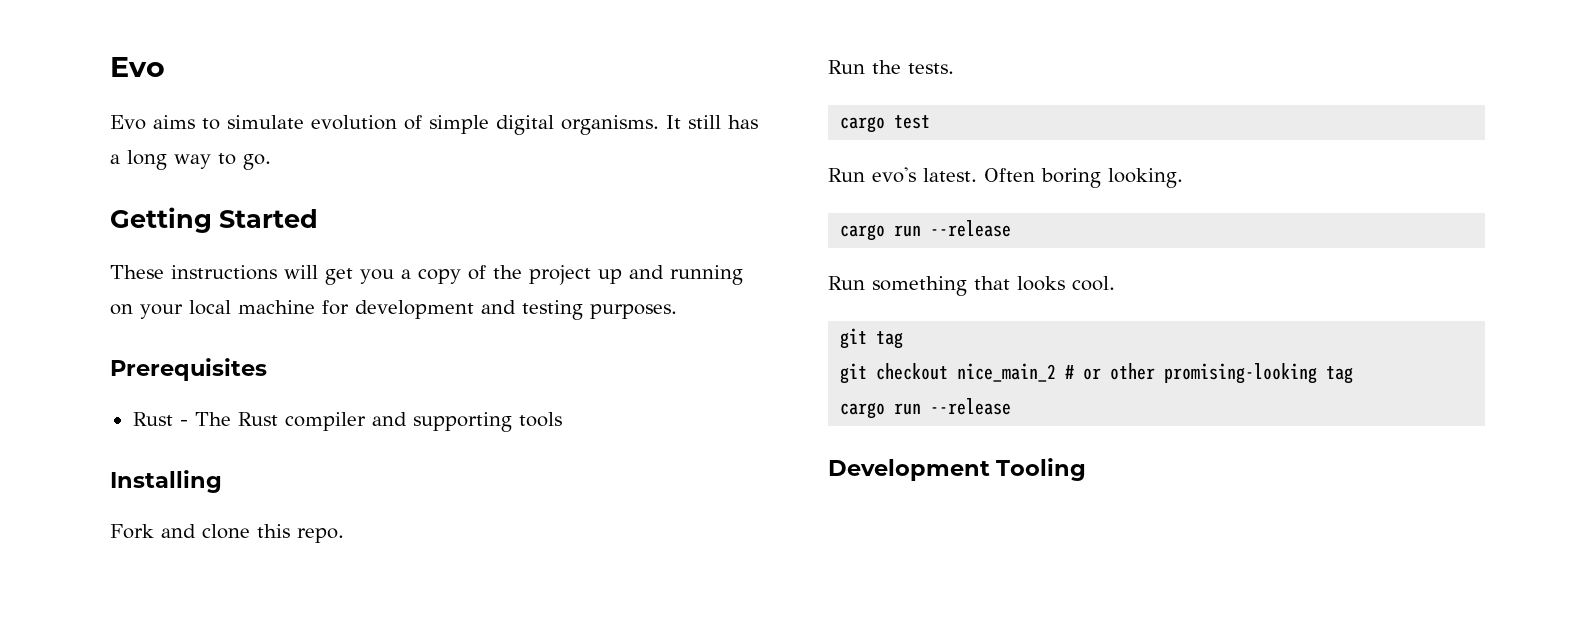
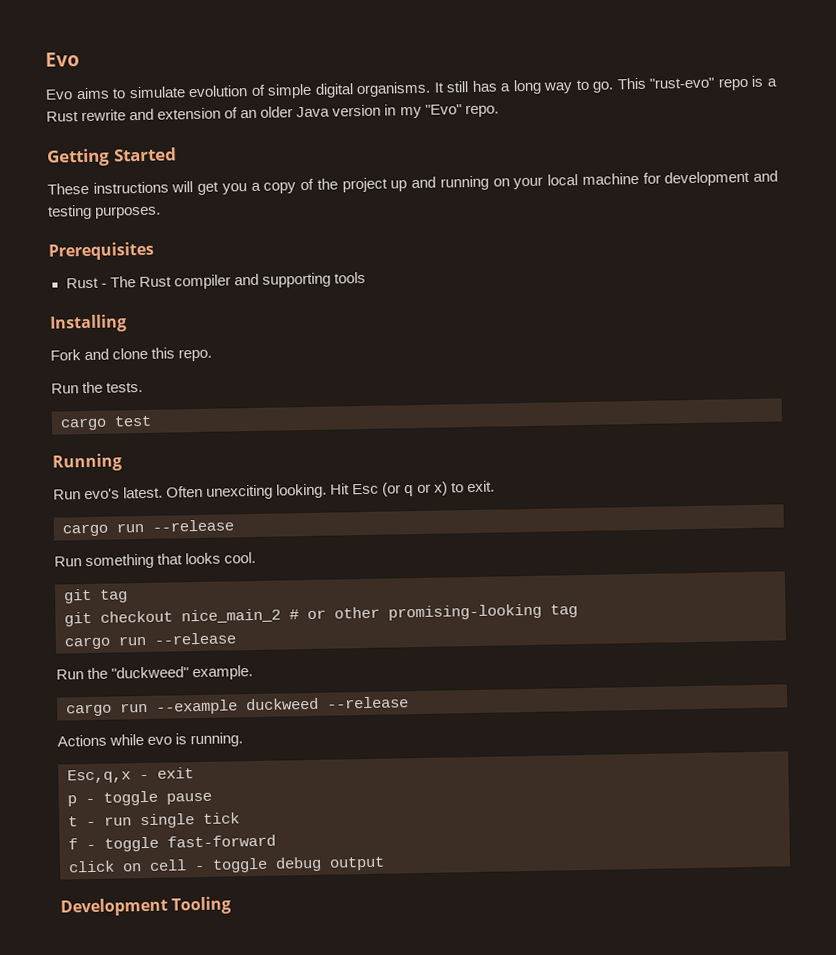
(271, 162) none -> [616,75,777,91] [46,104,499,122] This "rust-evo" repo is a Rust rewrite and extension of an older Java version in my "Evo" repo.
(931, 122) none -> [52,453,122,472] // Running
[1041,168,1101,188] boring -> [206,484,274,500] unexciting
(1183, 178) none -> [330,480,495,497] Hit Esc (or q or x) to exit.
(1012, 406) none -> [56,665,254,681] [66,696,409,717] [57,732,244,748] [67,767,194,784] [67,790,212,807] [68,812,240,829] [68,834,276,852] [68,856,385,873] // Run the "duckweed" example. // cargo run --example duckweed --release // Actions while evo is running. // Esc,q,x - exit // p - toggle pause // t - run single tick // f - toggle fast-forward // click on cell - toggle debug output

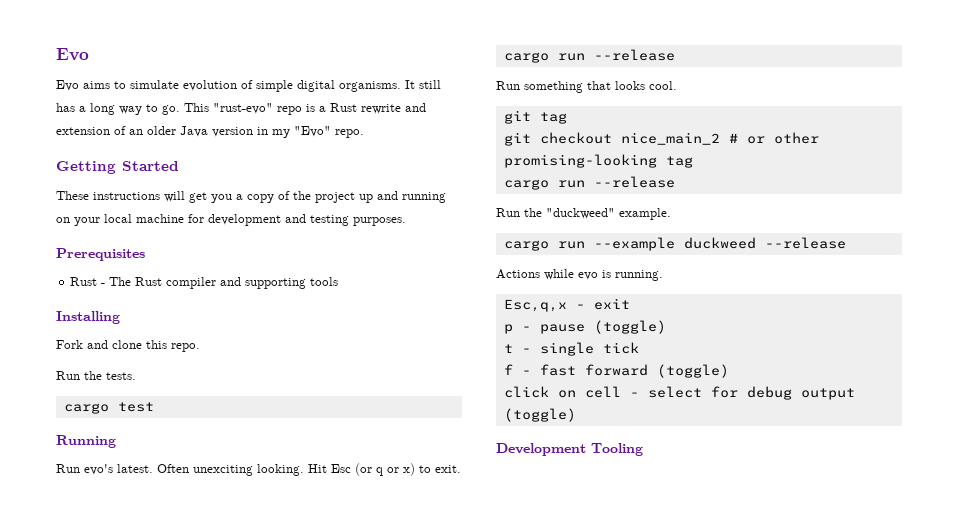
[103,790,158,806] toggle -> (531, 328) none
(212, 798) none -> [593,320,666,334] (toggle)
[104,816,132,826] run -> (531, 350) none
[104,834,276,852] toggle fast-forward -> [539,364,729,378] fast forward (toggle)
[212,857,268,873] toggle -> [647,386,738,398] select for
(385, 863) none -> [503,408,576,422] (toggle)

